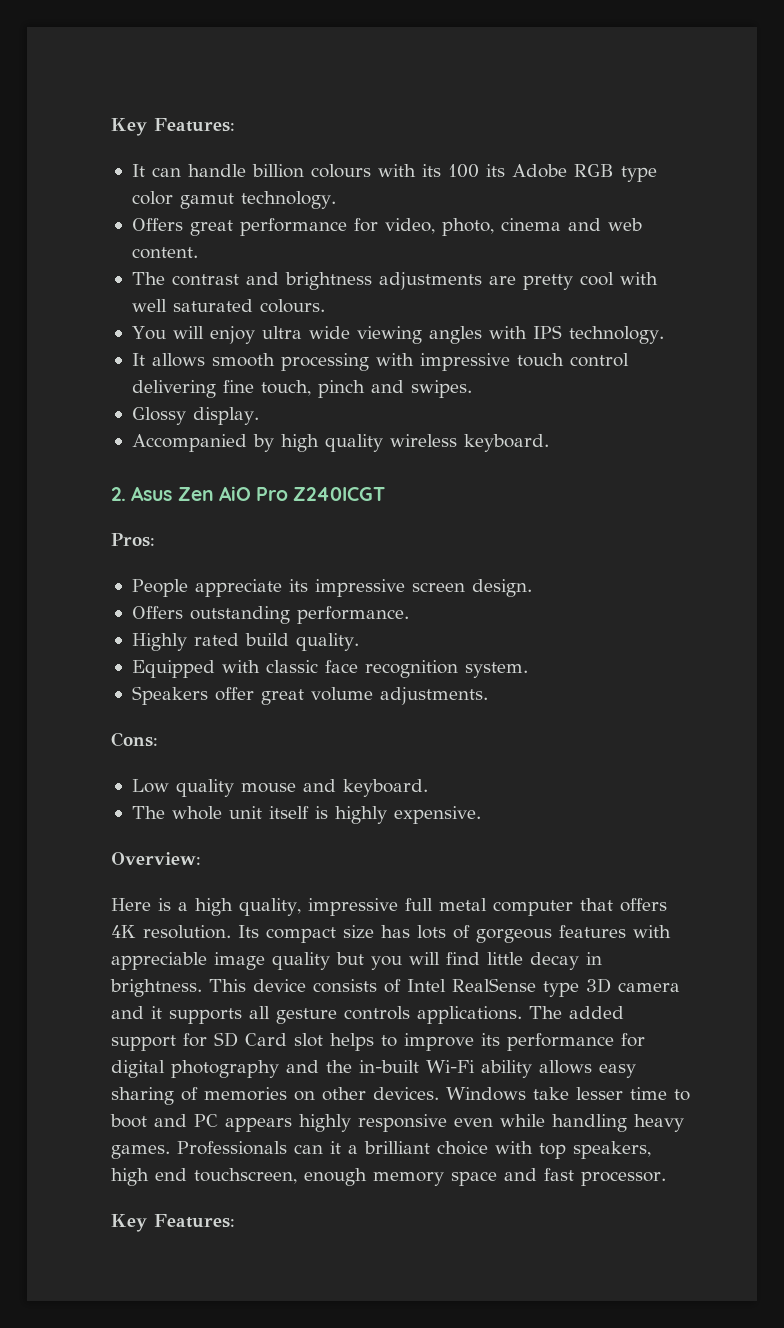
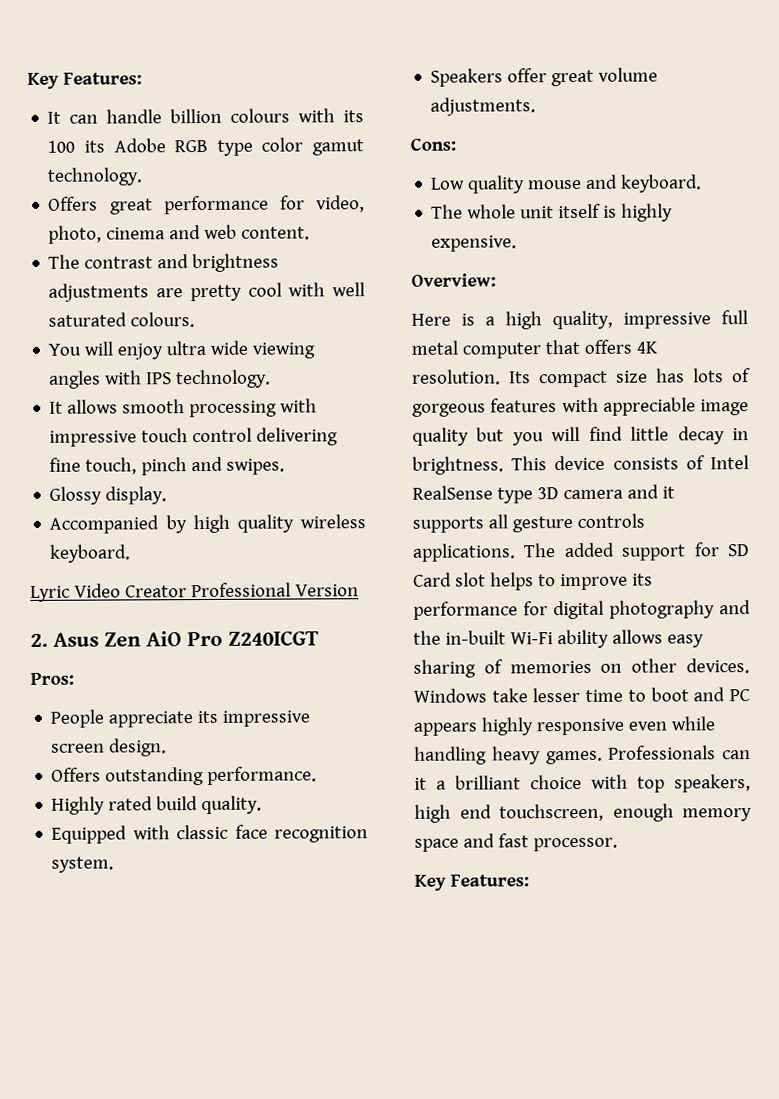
(549, 443) none -> [30,582,359,602] // Lyric Video Creator Professional Version

